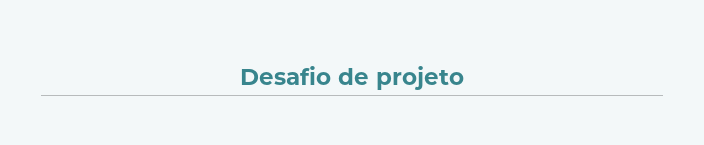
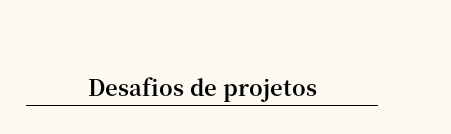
[240,66,464,90] Desafio de projeto -> [87,77,317,102] Desafios de projetos

